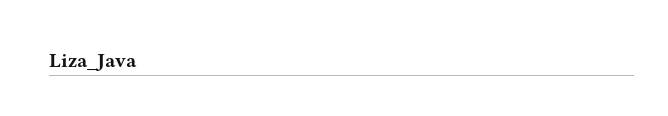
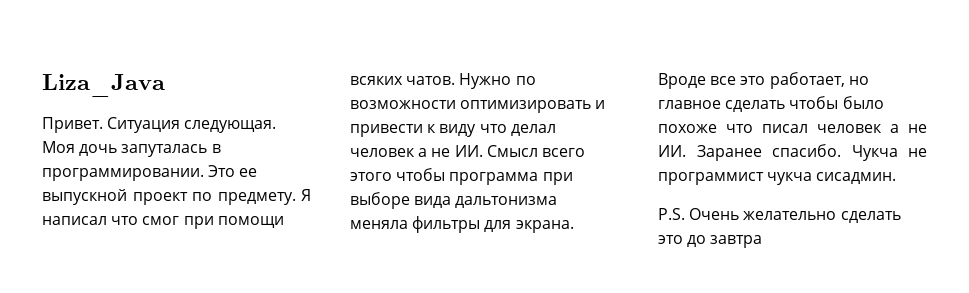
(137, 62) none -> [42,117,277,133] [42,141,221,157] [42,165,258,181] [42,189,311,205] [42,216,284,229] [350,73,536,89] [350,100,606,113] [350,124,556,137] [350,145,585,157] [350,168,573,185] [350,192,558,209] [350,216,574,233] [658,72,869,89] [658,96,884,112] [658,124,927,133] [658,144,927,161] [658,172,897,185] [658,208,901,223] [658,235,763,248] // Привет. Ситуация следующая. Моя дочь запуталась в программировании. Это ее выпускной проект по предмету. Я написал что смог при помощи всяких чатов. Нужно по возможности оптимизировать и привести к виду что делал человек а не ИИ. Смысл всего этого чтобы программа при выборе вида дальтонизма меняла фильтры для экрана. Вроде все это работает, но главное сделать чтобы было похоже что писал человек а не ИИ. Заранее спасибо. Чукча не программист чукча сисадмин. // P.S. Очень желательно сделать это до завтра

